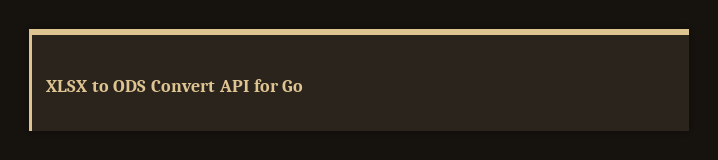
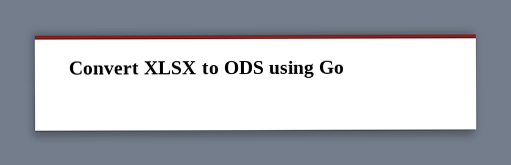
(46, 86) none -> [68,61,139,75] Convert
[151,79,279,92] Convert API for -> [268,60,315,78] using

